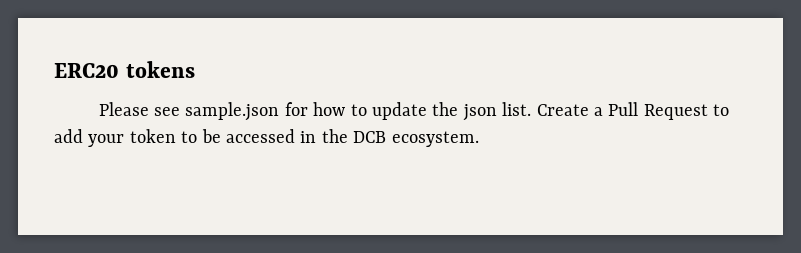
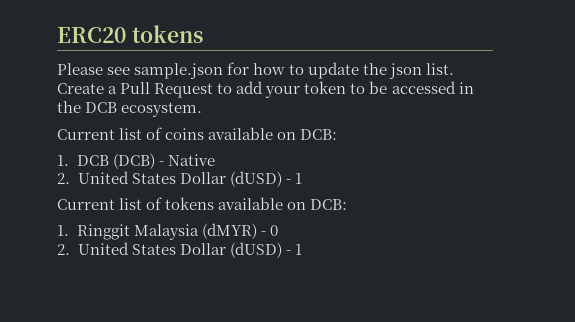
(479, 139) none -> [57,127,338,140] [57,153,215,169] [57,171,302,187] [57,197,348,210] [57,223,278,240] [57,242,302,258] // Current list of coins available on DCB: // 1. DCB (DCB) - Native // 2. United States Dollar (dUSD) - 1 // Current list of tokens available on DCB: // 1. Ringgit Malaysia (dMYR) - 0 // 2. United States Dollar (dUSD) - 1

